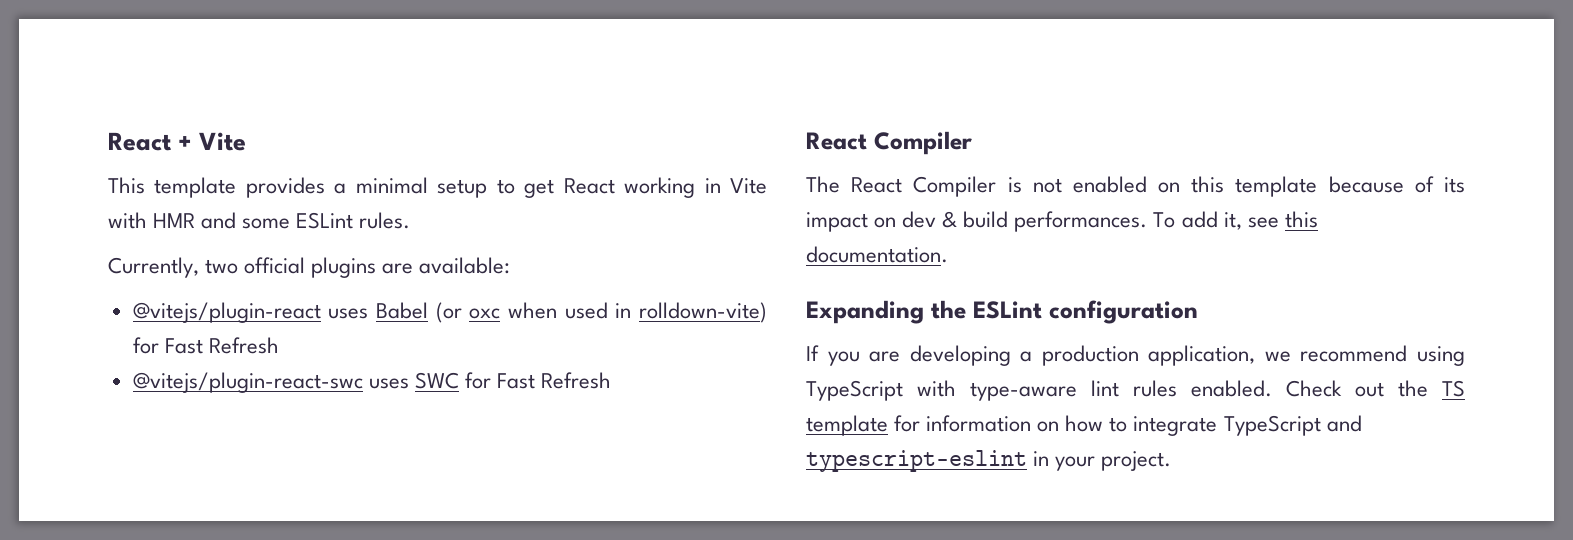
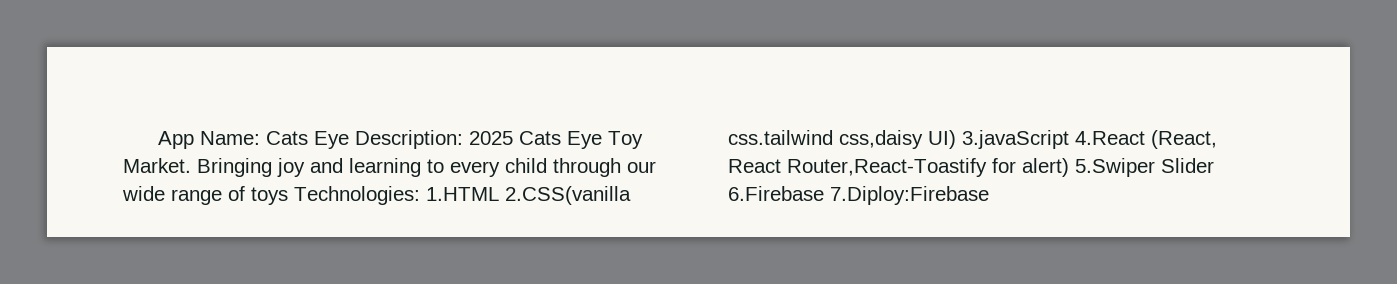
[108,132,247,151] [108,177,767,198] [108,212,411,229] [108,257,511,278] [132,302,767,323] [132,337,279,354] [132,372,612,393] [806,131,972,155] [806,176,1465,197] [806,211,1318,232] [806,246,948,263] [806,300,1198,324] [806,345,1465,366] [806,380,1465,401] [806,415,1362,436] [806,450,1172,472] React + Vite // This template provides a minimal setup to get React working in Vite with HMR and some ESLint rules. // Currently, two official plugins are available: // @vitejs/plugin-react uses Babel (or oxc when used in rolldown-vite) for Fast Refresh // @vitejs/plugin-react-swc uses SWC for Fast Refresh // React Compiler // The React Compiler is not enabled on this template because of its impact on dev & build performances. To add it, see this documentation. // Expanding the ESLint configuration // If you are developing a production application, we recommend using TypeScript with type-aware lint rules enabled. Check out the TS template for information on how to integrate TypeScript and typescript-eslint in your project. -> [157,130,643,149] [123,158,656,177] [122,186,631,205] [728,130,1217,149] [728,158,1214,177] [728,186,989,205] App Name: Cats Eye Description: 2025 Cats Eye Toy Market. Bringing joy and learning to every child through our wide range of toys Technologies: 1.HTML 2.CSS(vanilla css.tailwind css,daisy UI) 3.javaScript 4.React (React, React Router,React-Toastify for alert) 5.Swiper Slider 6.Firebase 7.Diploy:Firebase

